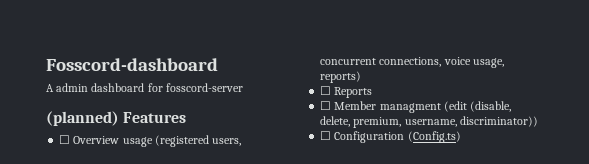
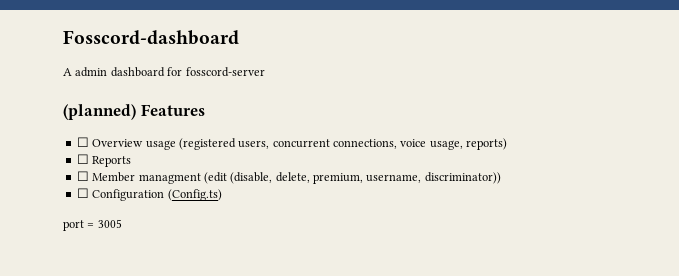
(461, 137) none -> [63,219,122,231] // port = 3005

